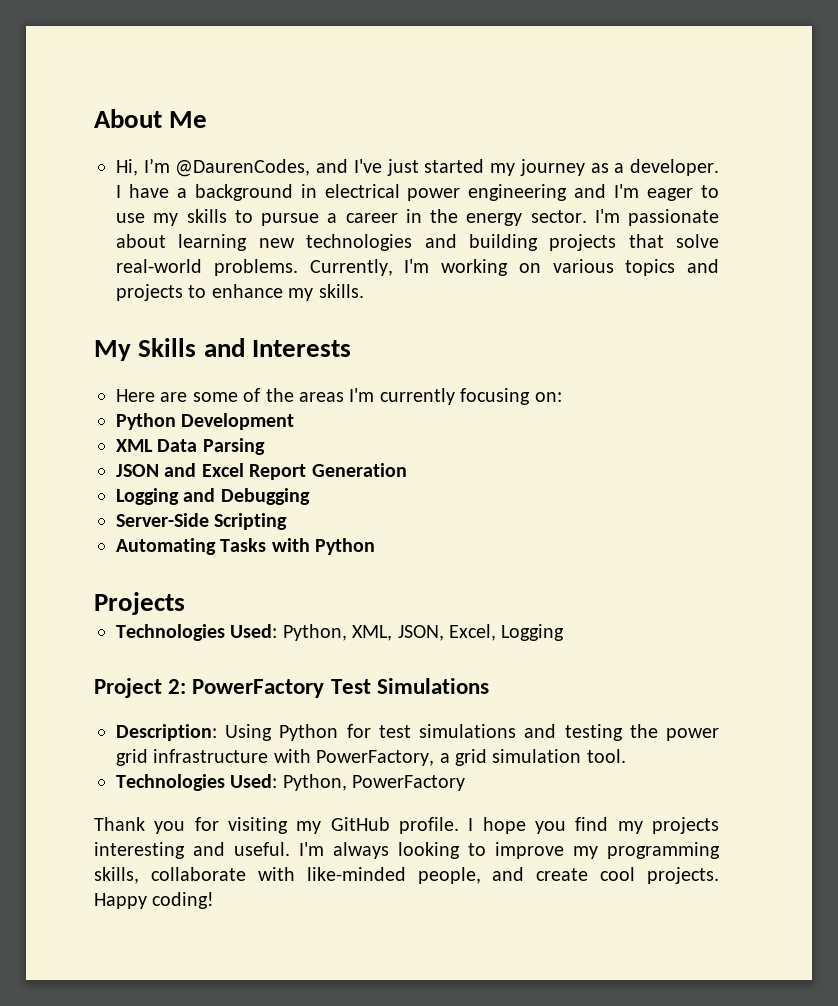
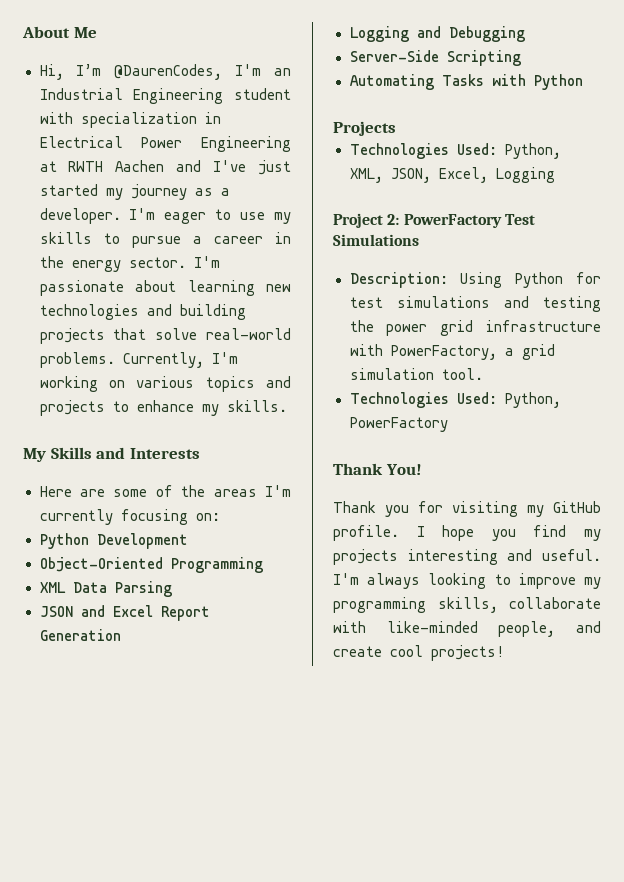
(311, 168) none -> [235,64,291,76] [39,88,291,104] [39,112,221,128] [39,136,291,152] [39,160,165,172] I'm an Industrial Engineering student with specialization in Electrical Power Engineering at RWTH Aachen
[116,184,607,201] I have a background in electrical power engineering and -> (121, 216) none
(295, 421) none -> [39,557,263,573] // Object-Oriented Programming
(466, 783) none -> [333,463,422,475] // Thank You!
[647,867,719,884] [94,892,215,909] projects. Happy coding! -> [431,645,505,661] projects!

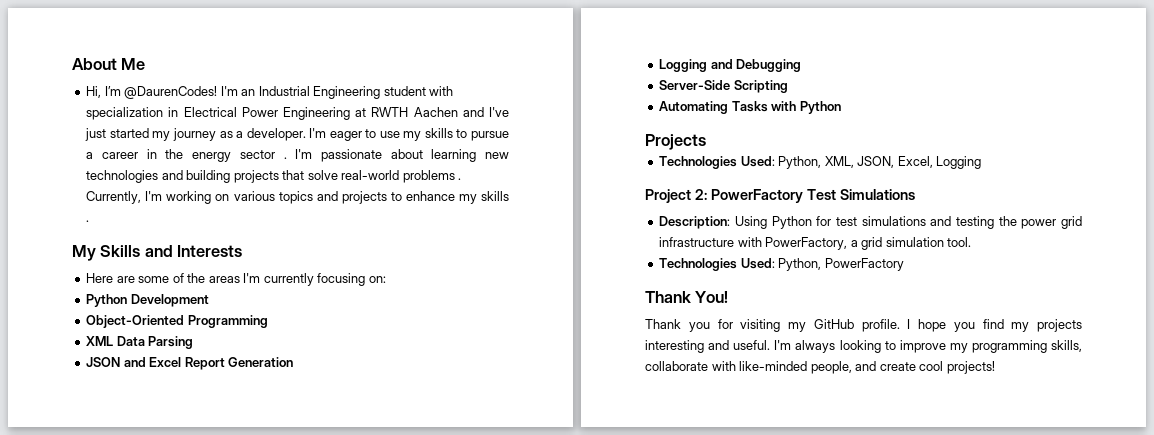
[114,64,223,80] @DaurenCodes, -> [124,86,218,99] @DaurenCodes!
[128,257,186,268] sector. -> [239,150,287,159] sector .
[39,352,115,368] problems. -> [402,170,462,183] problems .
[226,400,287,412] skills. -> [481,191,509,201] [86,220,90,222] skills .

